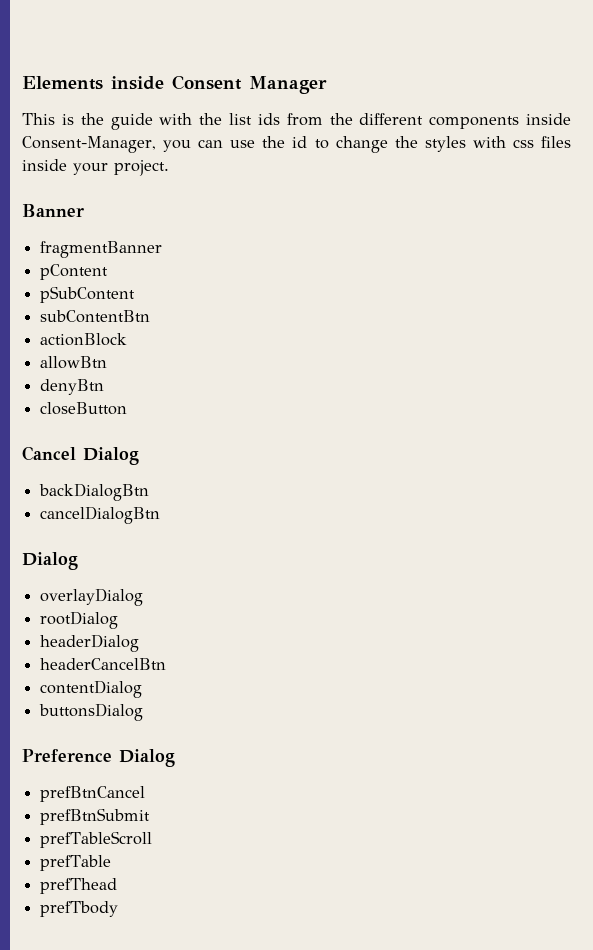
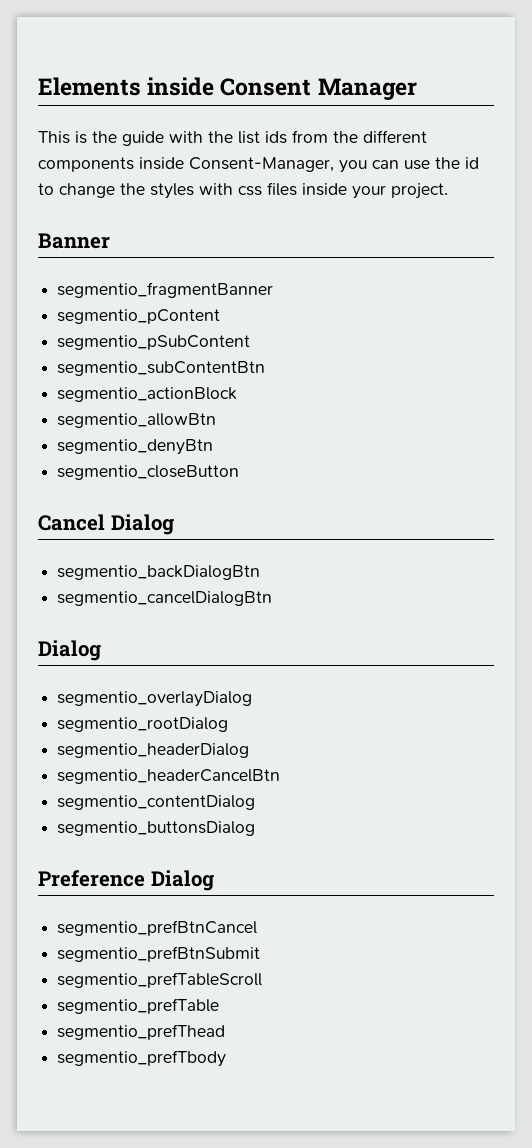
[40,241,163,258] [40,264,109,280] [40,286,136,303] [40,310,151,323] [40,333,128,346] [40,356,108,369] [40,379,105,395] [40,402,128,415] fragmentBanner // pContent // pSubContent // subContentBtn // actionBlock // allowBtn // denyBtn // closeButton -> [57,282,274,298] [57,309,221,324] [57,335,251,350] [57,361,266,376] [57,387,238,402] [57,413,217,428] [57,439,214,455] [57,465,240,480] segmentio_fragmentBanner // segmentio_pContent // segmentio_pSubContent // segmentio_subContentBtn // segmentio_actionBlock // segmentio_allowBtn // segmentio_denyBtn // segmentio_closeButton
[39,483,150,501] [40,506,161,524] [22,552,78,570] [40,588,144,606] [40,611,119,629] [40,634,140,652] [40,658,167,670] [40,680,143,698] [39,703,144,721] [22,749,175,767] [40,786,146,802] [40,808,151,825] [40,831,153,848] [40,855,112,871] [40,878,118,894] [40,901,119,917] backDialogBtn // cancelDialogBtn // Dialog // overlayDialog // rootDialog // headerDialog // headerCancelBtn // contentDialog // buttonsDialog // Preference Dialog // prefBtnCancel // prefBtnSubmit // prefTableScroll // prefTable // prefThead // prefTbody -> [57,565,261,580] [57,591,273,606] [38,640,101,661] [57,691,253,707] [57,717,229,732] [57,743,250,758] [57,769,281,784] [57,795,256,810] [57,821,256,836] [38,870,214,891] [57,920,258,936] [57,946,261,962] [57,972,263,988] [57,998,220,1014] [57,1024,226,1040] [57,1050,227,1067] segmentio_backDialogBtn // segmentio_cancelDialogBtn // Dialog // segmentio_overlayDialog // segmentio_rootDialog // segmentio_headerDialog // segmentio_headerCancelBtn // segmentio_contentDialog // segmentio_buttonsDialog // Preference Dialog // segmentio_prefBtnCancel // segmentio_prefBtnSubmit // segmentio_prefTableScroll // segmentio_prefTable // segmentio_prefThead // segmentio_prefTbody

